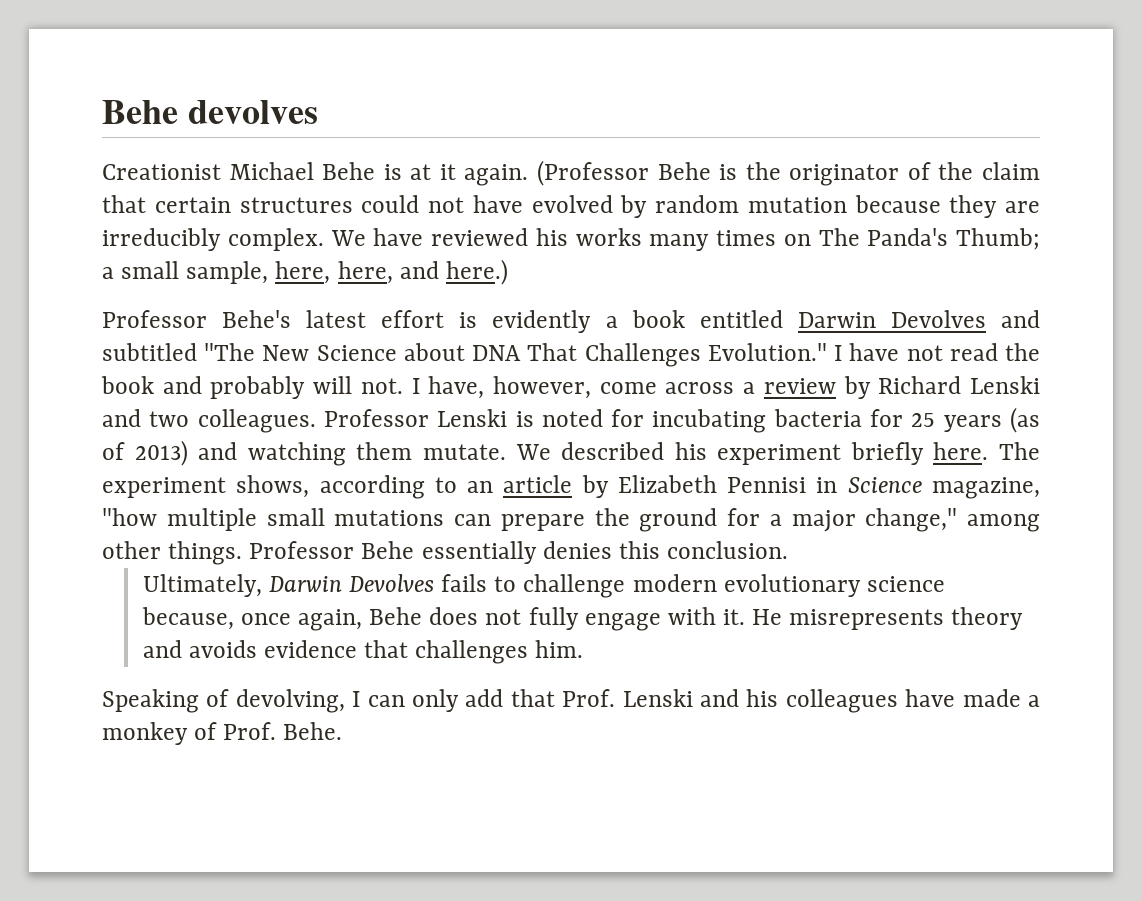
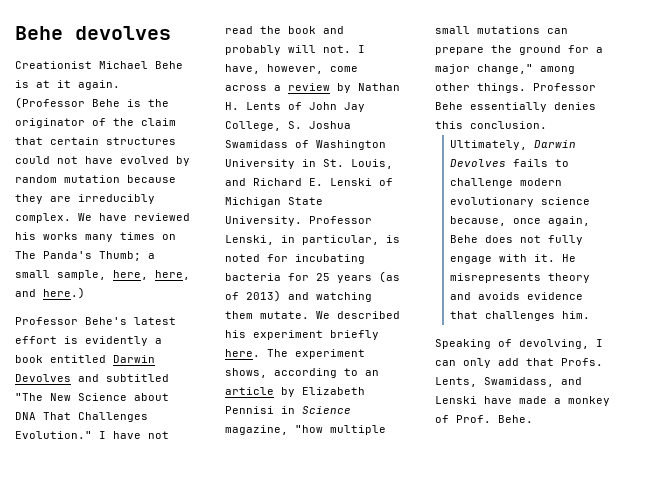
[878,376,1040,394] [102,409,508,433] Richard Lenski and two colleagues. Professor Lenski -> [358,83,400,91] [225,102,365,112] [225,121,351,131] [225,140,386,150] [225,159,393,169] [225,178,393,186] [225,197,323,207] [225,216,372,226] [225,235,379,245] Nathan H. Lents of John Jay College, S. Joshua Swamidass of Washington University in St. Louis, and Richard E. Lenski of Michigan State University. Professor Lenski, in particular,
[562,689,898,713] Prof. Lenski and his colleagues -> [561,358,603,366] [435,377,582,387] [435,396,477,404] Profs. Lents, Swamidass, and Lenski

